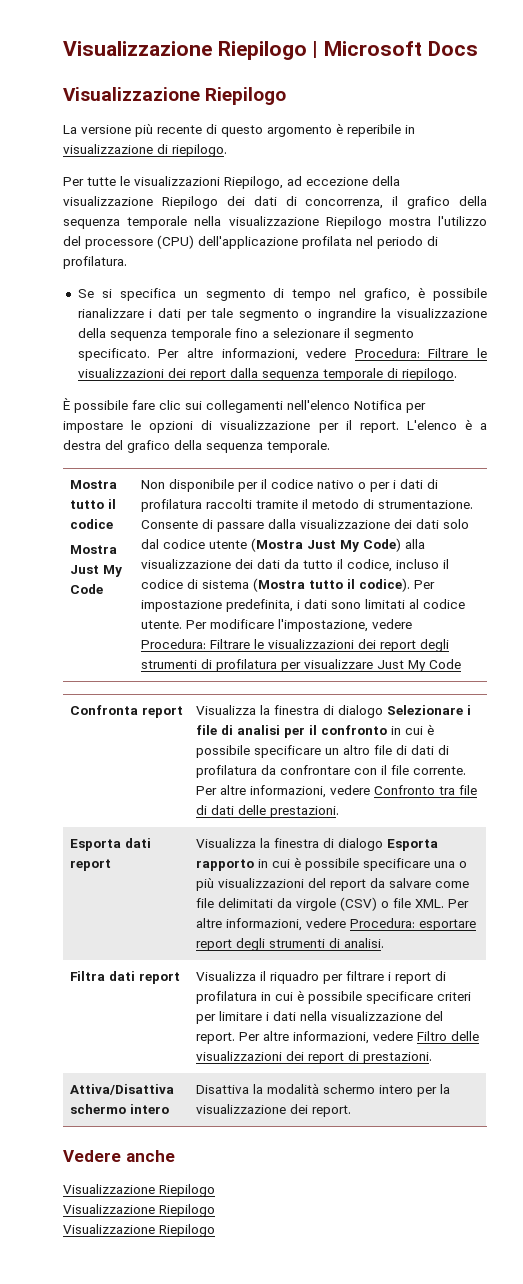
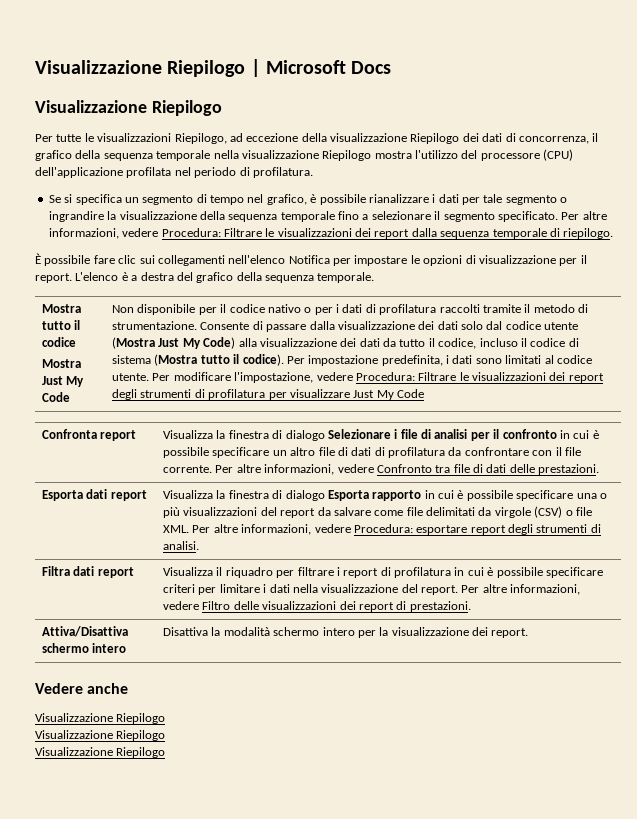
[63,123,415,137] [63,144,227,157] // La versione più recente di questo argomento è reperibile in visualizzazione di riepilogo. -> (222, 108) none

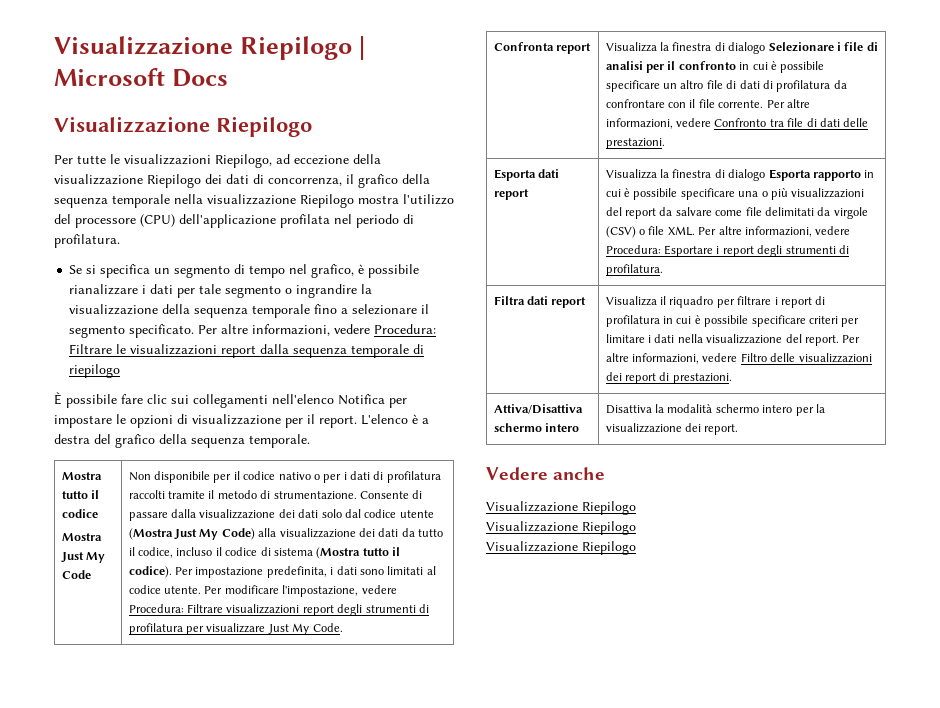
[355,228,371,237] dei -> (218, 349) none
[563,228,614,239] riepilogo. -> [69,364,121,378] riepilogo
[459,372,566,381] le visualizzazioni dei -> [226,604,300,614] visualizzazioni
[397,389,425,398] Code -> [312,623,343,632] Code.
[416,524,601,535] [163,541,200,550] esportare report degli strumenti di analisi. -> [664,245,849,257] [605,264,663,276] Esportare i report degli strumenti di profilatura.

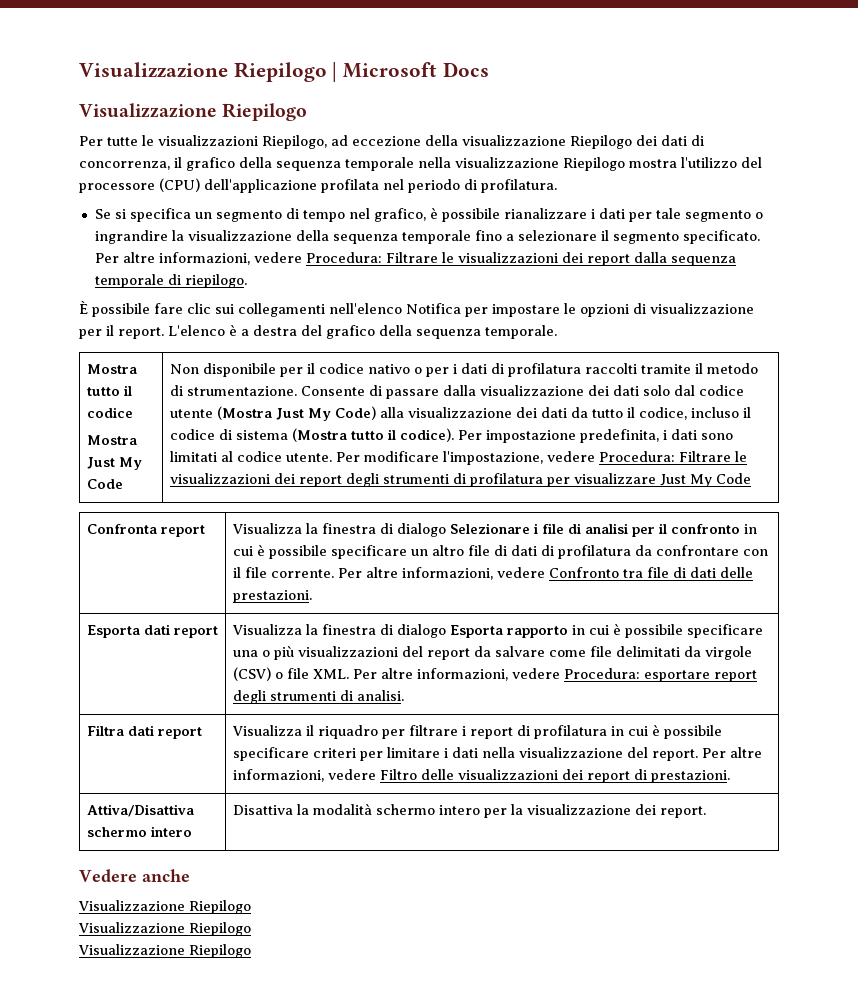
(218, 349) none -> [561,252,583,263] dei
[69,364,121,378] riepilogo -> [184,274,247,288] riepilogo.
[226,604,300,614] visualizzazioni -> [734,451,747,462] [169,473,295,484] le visualizzazioni dei
[312,623,343,632] Code. -> [715,473,751,484] Code
[664,245,849,257] [605,264,663,276] Esportare i report degli strumenti di profilatura. -> [643,670,757,682] [232,690,404,704] esportare report degli strumenti di analisi.

